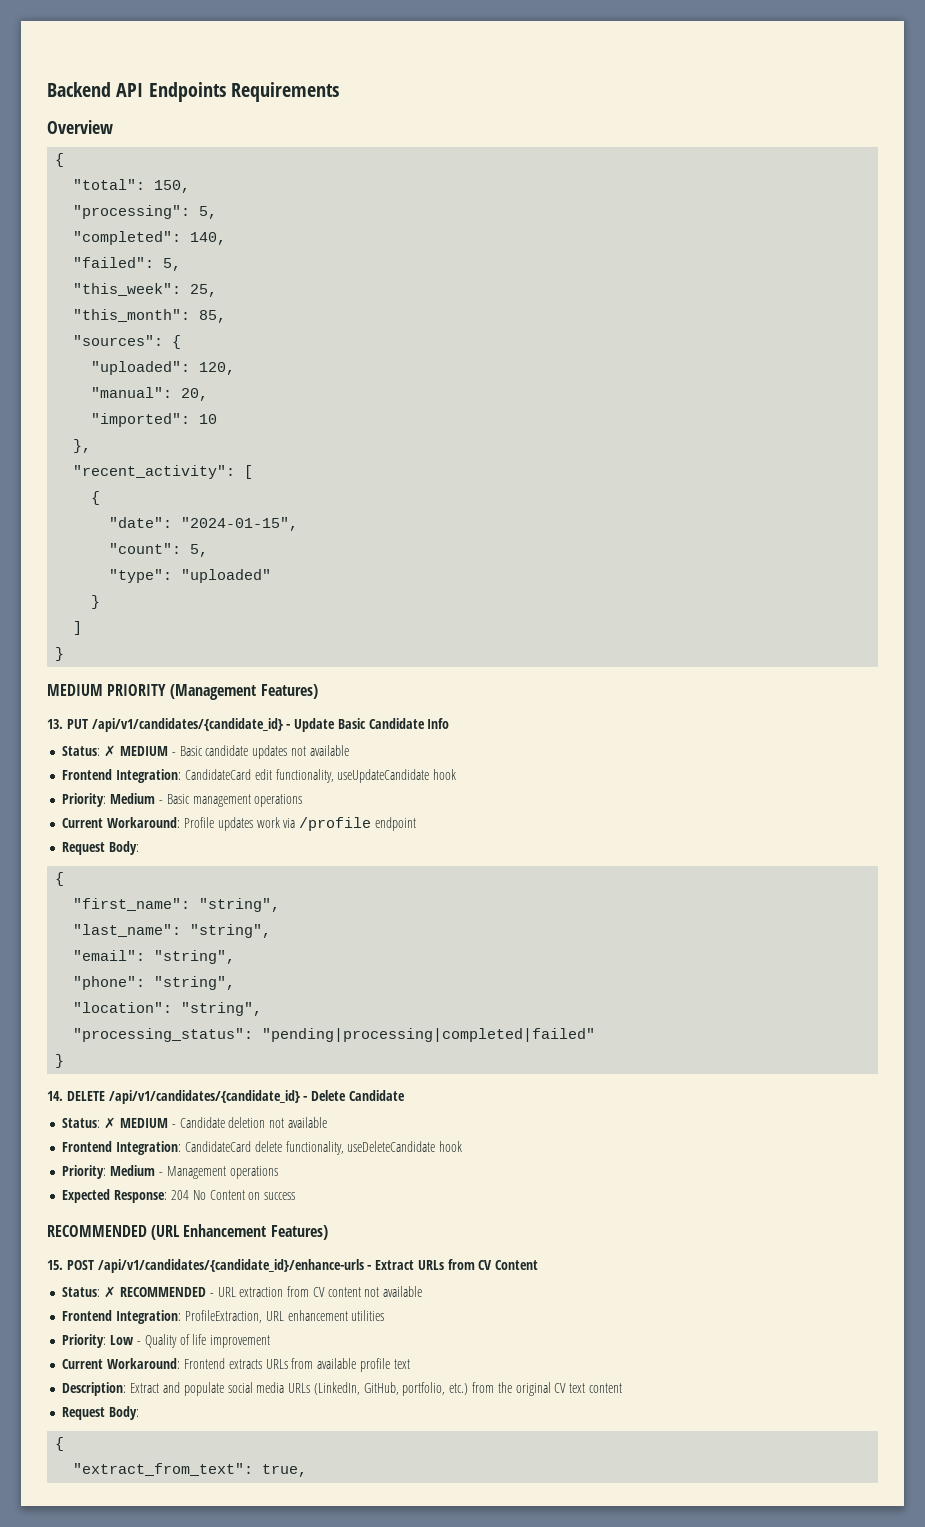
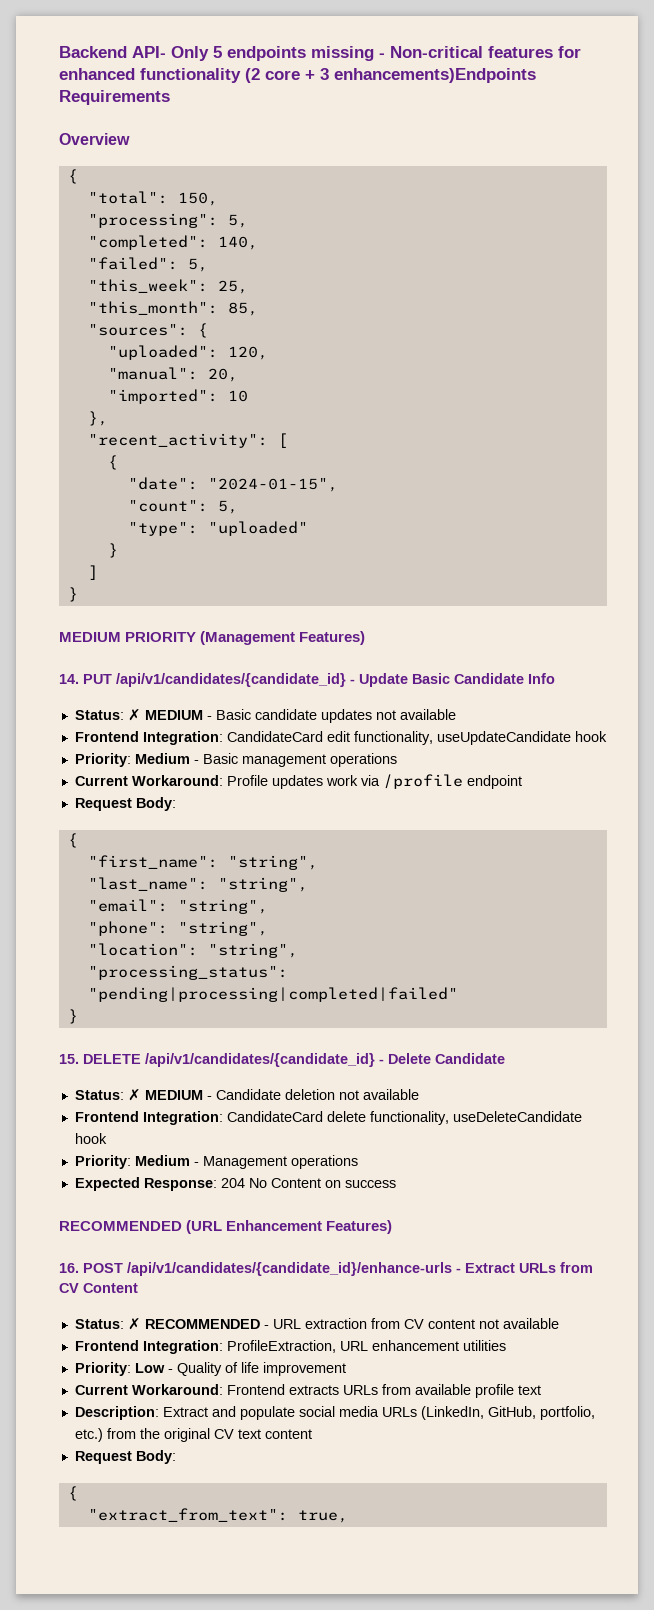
[116,82,226,102] API Endpoints -> [132,46,581,61] [59,68,536,83] API- Only 5 endpoints missing - Non-critical features for enhanced functionality (2 core + 3 enhancements)Endpoints
[47,719,63,729] 13. -> [59,674,79,684] 14.
[47,1091,63,1101] 14. -> [59,1054,79,1064] 15.
[47,1260,63,1270] 15. -> [59,1263,79,1273] 16.

